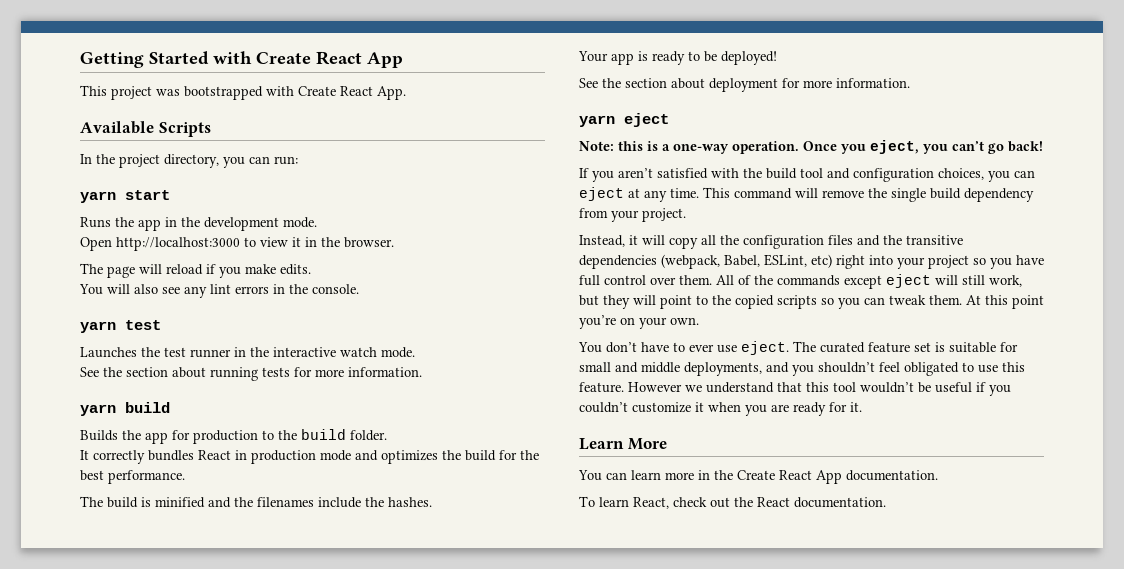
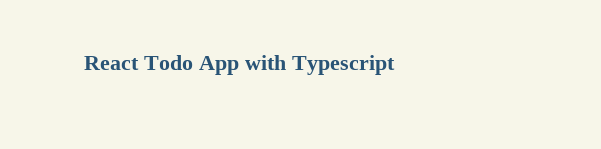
[80,51,403,68] [80,85,406,100] [80,121,211,137] [80,154,298,168] [80,190,170,203] [80,217,317,231] [80,237,394,251] [80,263,311,278] [79,284,359,298] [80,320,161,333] [80,347,415,358] [80,367,422,381] [80,402,170,416] [80,429,387,444] [80,450,539,464] [80,470,185,484] [80,496,432,508] [578,51,777,65] [579,78,910,92] [579,113,669,127] [579,140,1043,154] [579,168,1035,182] [579,187,1034,202] [579,208,686,222] [579,235,963,249] [579,254,1044,269] [579,274,1022,289] [579,295,1044,309] [579,315,699,329] [578,341,1018,355] [579,362,1025,376] [579,382,1011,396] [579,402,862,416] [579,438,667,450] [578,470,938,484] [579,496,886,509] Getting Started with Create React App // This project was bootstrapped with Create React App. // Available Scripts // In the project directory, you can run: // yarn start // Runs the app in the development mode. // Open http://localhost:3000 to view it in the browser. // The page will reload if you make edits. // You will also see any lint errors in the console. // yarn test // Launches the test runner in the interactive watch mode. // See the section about running tests for more information. // yarn build // Builds the app for production to the build folder. // It correctly bundles React in production mode and optimizes the build for the best performance. // The build is minified and the filenames include the hashes. // Your app is ready to be deployed! // See the section about deployment for more information. // yarn eject // Note: this is a one-way operation. Once you eject, you can’t go back! // If you aren’t satisfied with the build tool and configuration choices, you can eject at any time. This command will remove the single build dependency from your project. // Instead, it will copy all the configuration files and the transitive dependencies (webpack, Babel, ESLint, etc) right into your project so you have full control over them. All of the commands except eject will still work, but they will point to the copied scripts so you can tweak them. At this point you’re on your own. // You don’t have to ever use eject. The curated feature set is suitable for small and middle deployments, and you shouldn’t feel obligated to use this feature. However we understand that this tool wouldn’t be useful if you couldn’t customize it when you are ready for it. // Learn More // You can learn more in the Create React App documentation. // To learn React, check out the React documentation. -> [84,55,395,75] React Todo App with Typescript

